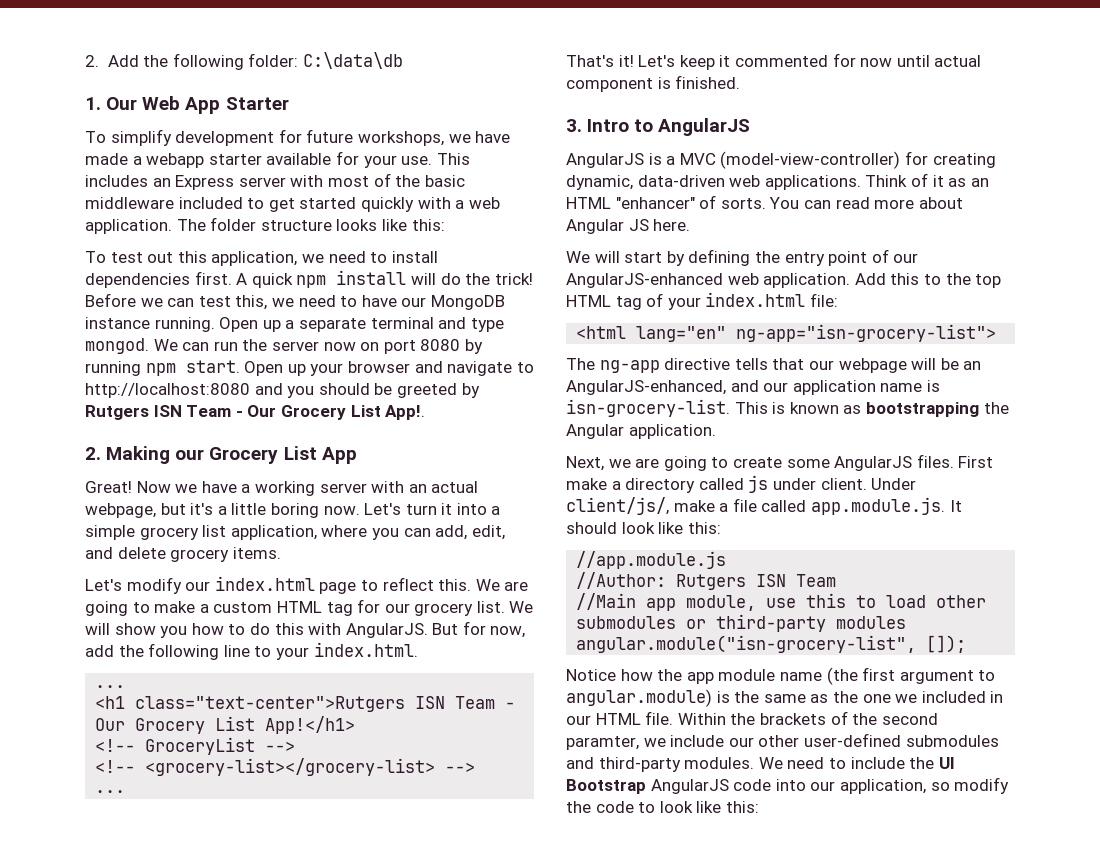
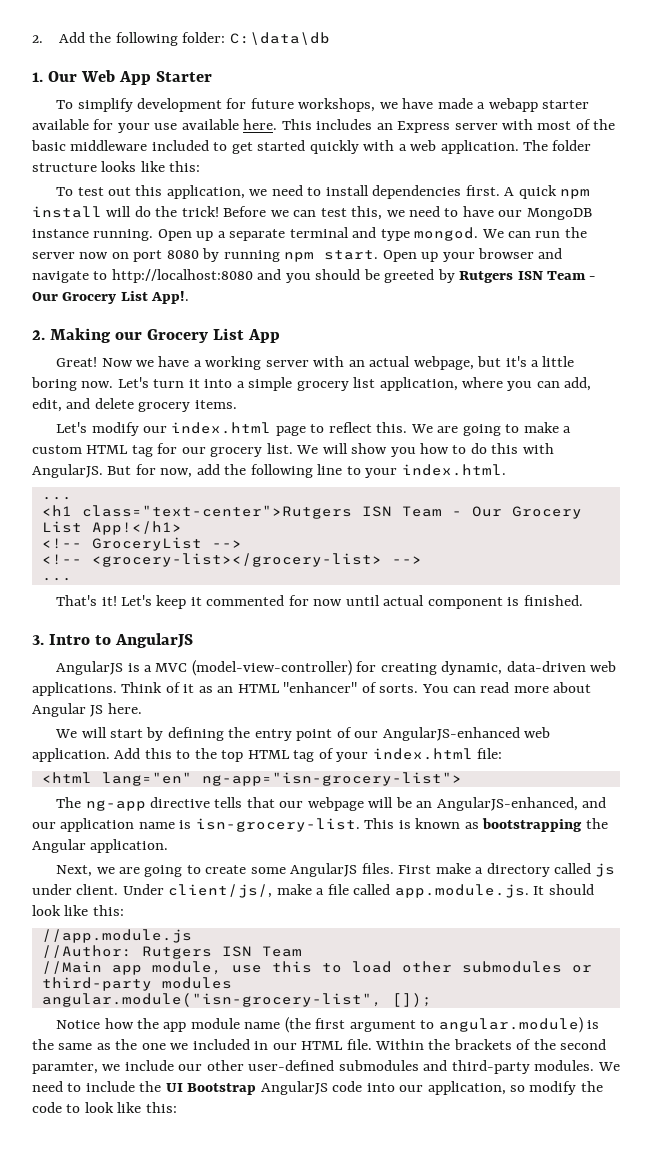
[401,156,433,165] use. -> [154,119,278,130] use available here.

